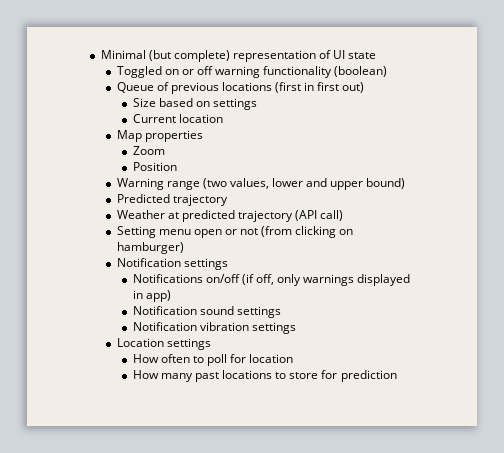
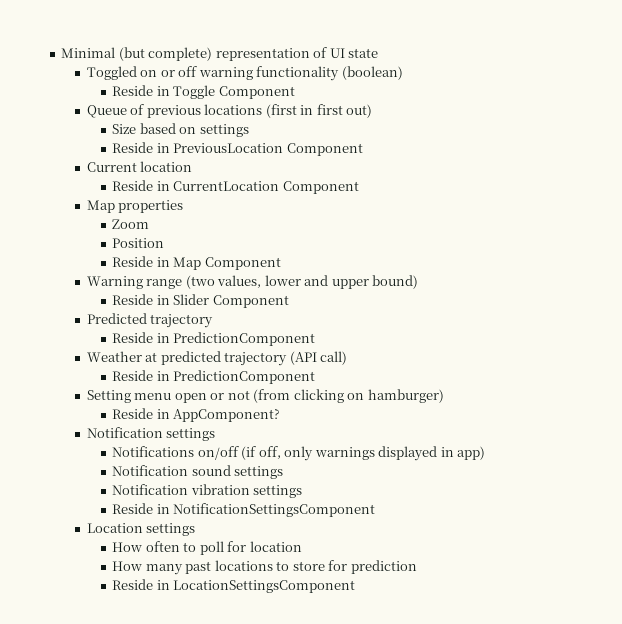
(388, 71) none -> [112,85,295,99] // Reside in Toggle Component
[132,114,223,123] Current location -> [112,142,363,156] [86,161,193,172] [112,180,359,194] Reside in PreviousLocation Component // Current location // Reside in CurrentLocation Component
(177, 166) none -> [112,256,281,270] // Reside in Map Component
(406, 183) none -> [112,294,289,308] // Reside in Slider Component
(228, 200) none -> [112,332,316,346] // Reside in PredictionComponent
(344, 215) none -> [112,370,316,384] // Reside in PredictionComponent
(184, 248) none -> [112,408,281,422] // Reside in AppComponent?
(297, 328) none -> [112,503,376,517] // Reside in NotificationSettingsComponent
(397, 376) none -> [112,579,356,593] // Reside in LocationSettingsComponent

